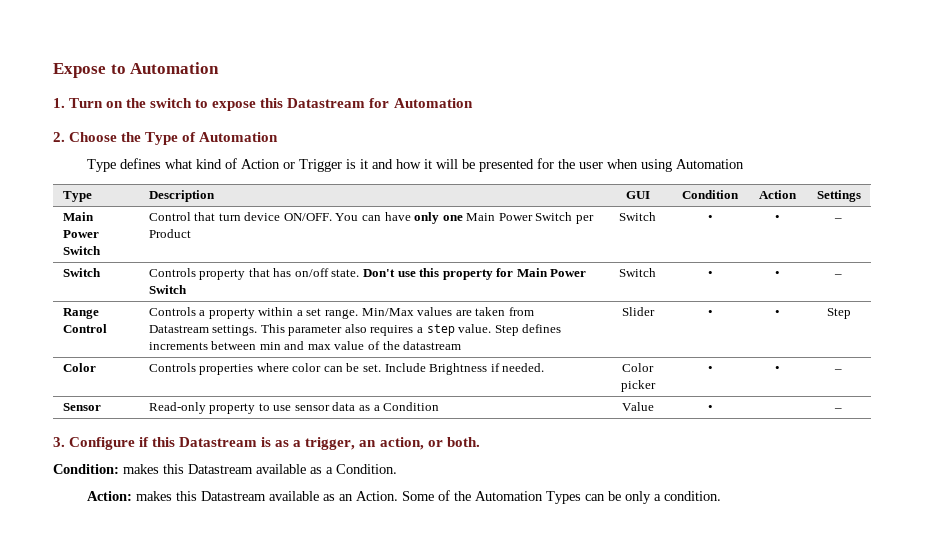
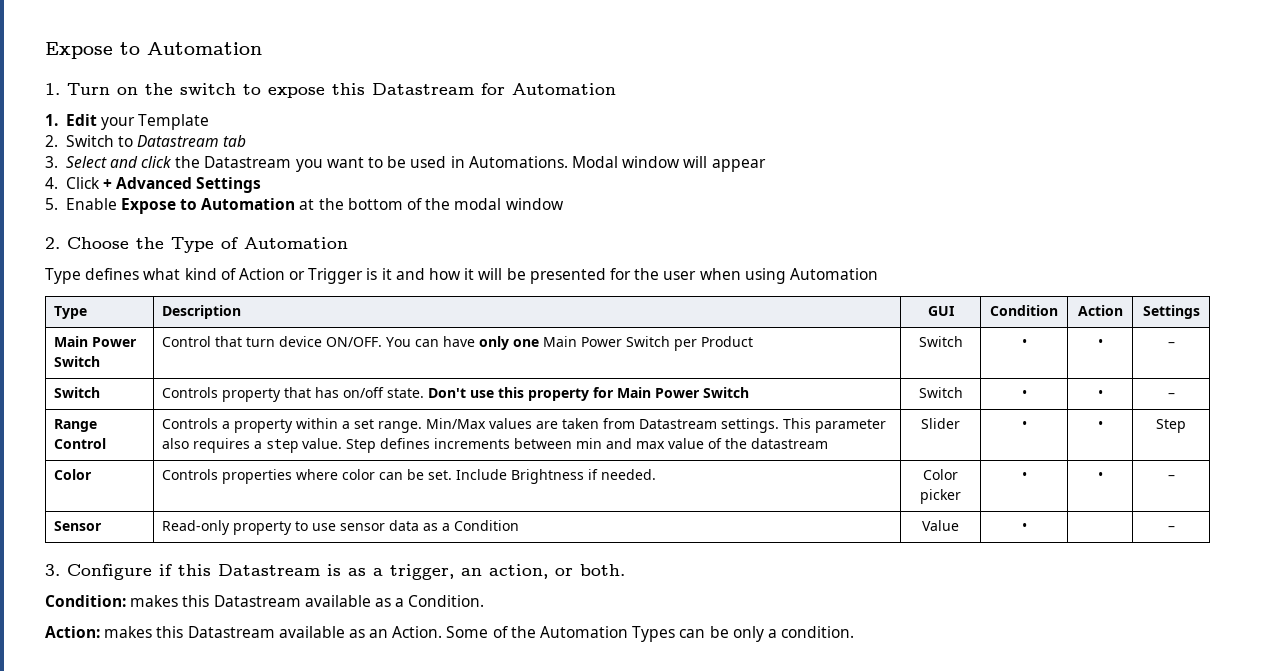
(473, 103) none -> [45,114,210,130] [45,135,247,147] [45,156,766,172] [45,177,262,193] [45,198,564,214] // 1. Edit your Template // 2. Switch to Datastream tab // 3. Select and click the Datastream you want to be used in Automations. Modal window will appear // 4. Click + Advanced Settings // 5. Enable Expose to Automation at the bottom of the modal window

